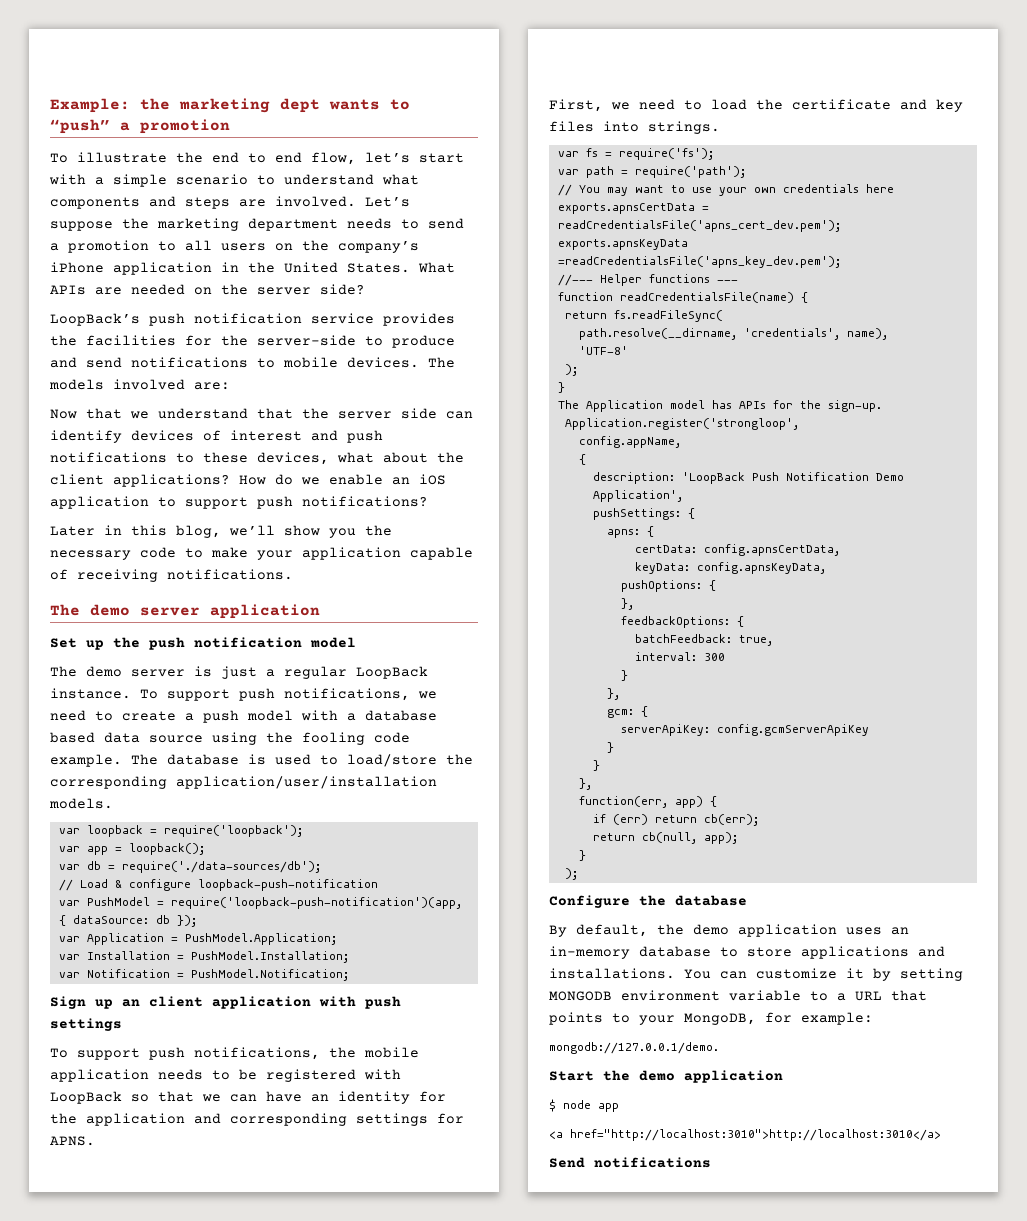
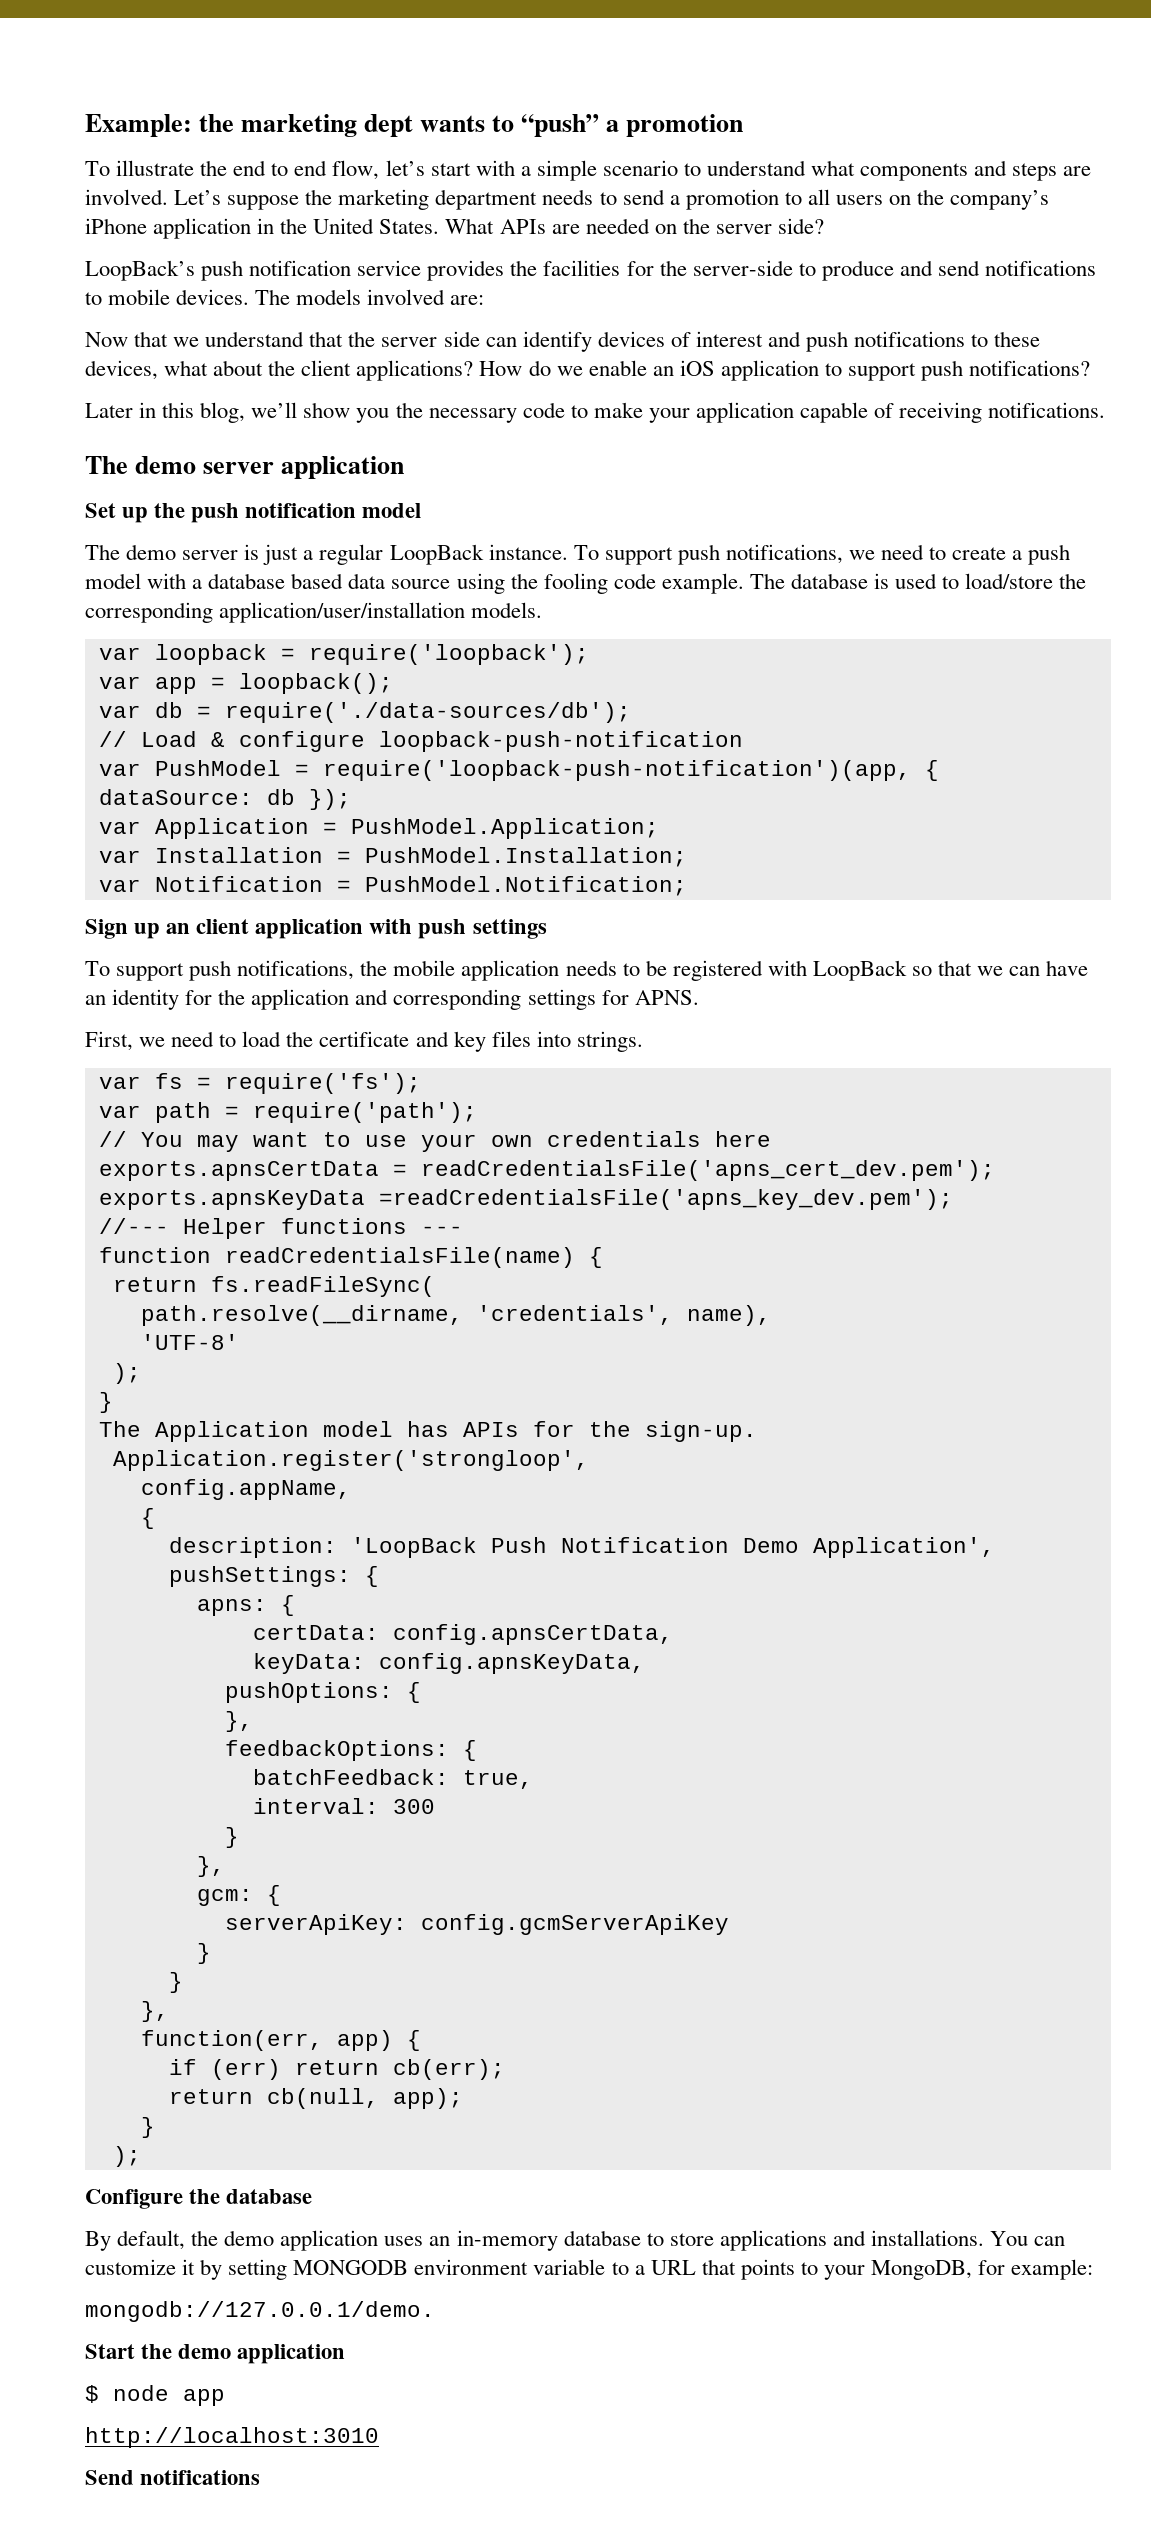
[549,1129,941,1141] <a href="http://localhost:3010">http://localhost:3010</a> -> [85,2427,379,2448] http://localhost:3010

